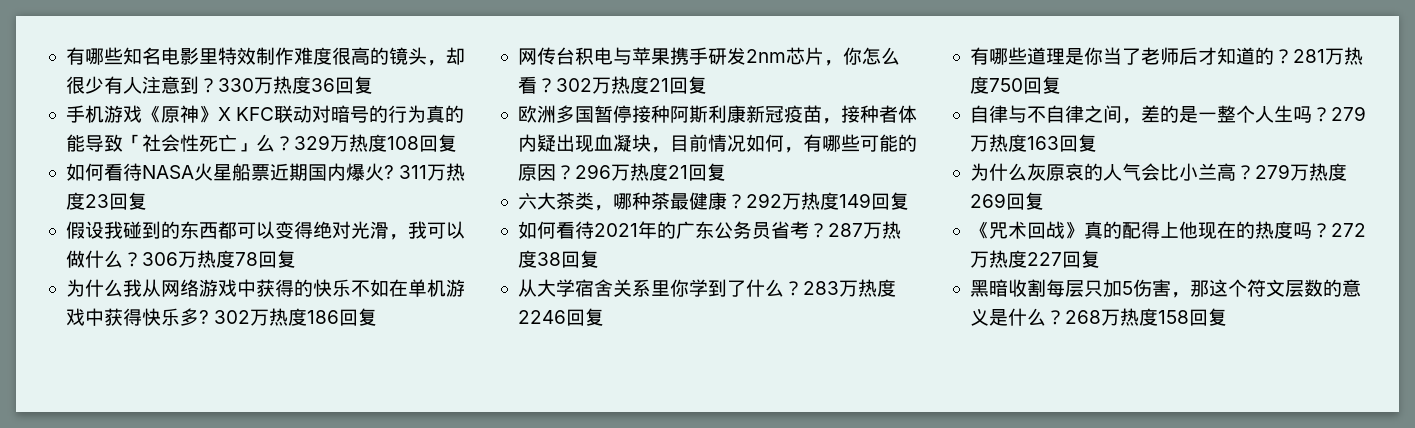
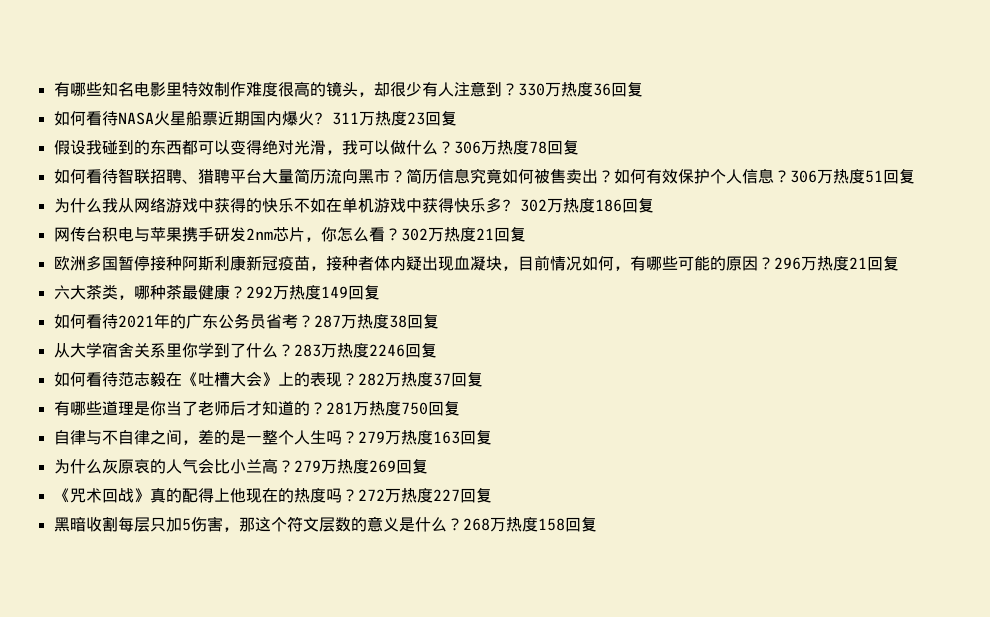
[65,105,465,123] [65,134,457,152] // 手机游戏《原神》X KFC联动对暗号的行为真的能导致「社会性死亡」么？329万热度108回复 -> (643, 89) none
(296, 259) none -> [53,168,915,184] // 如何看待智联招聘、猎聘平台大量简历流向黑市？简历信息究竟如何被售卖出？如何有效保护个人信息？306万热度51回复
(604, 317) none -> [53,371,483,387] // 如何看待范志毅在《吐槽大会》上的表现？282万热度37回复

